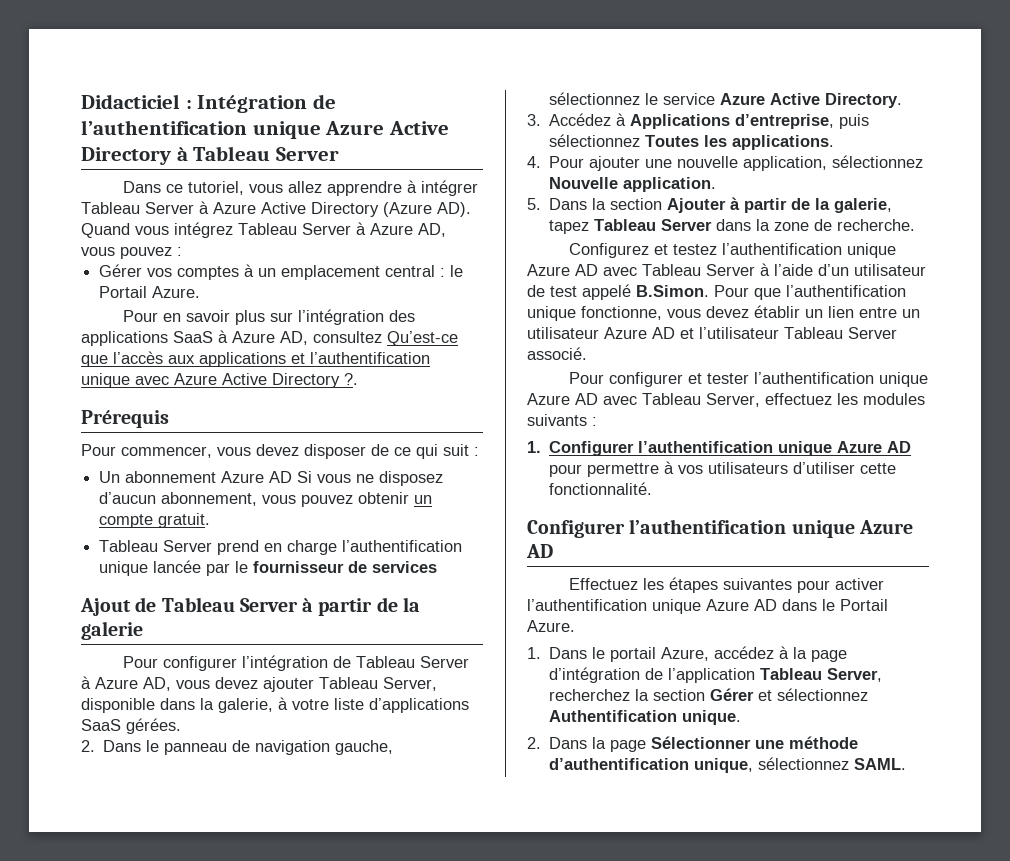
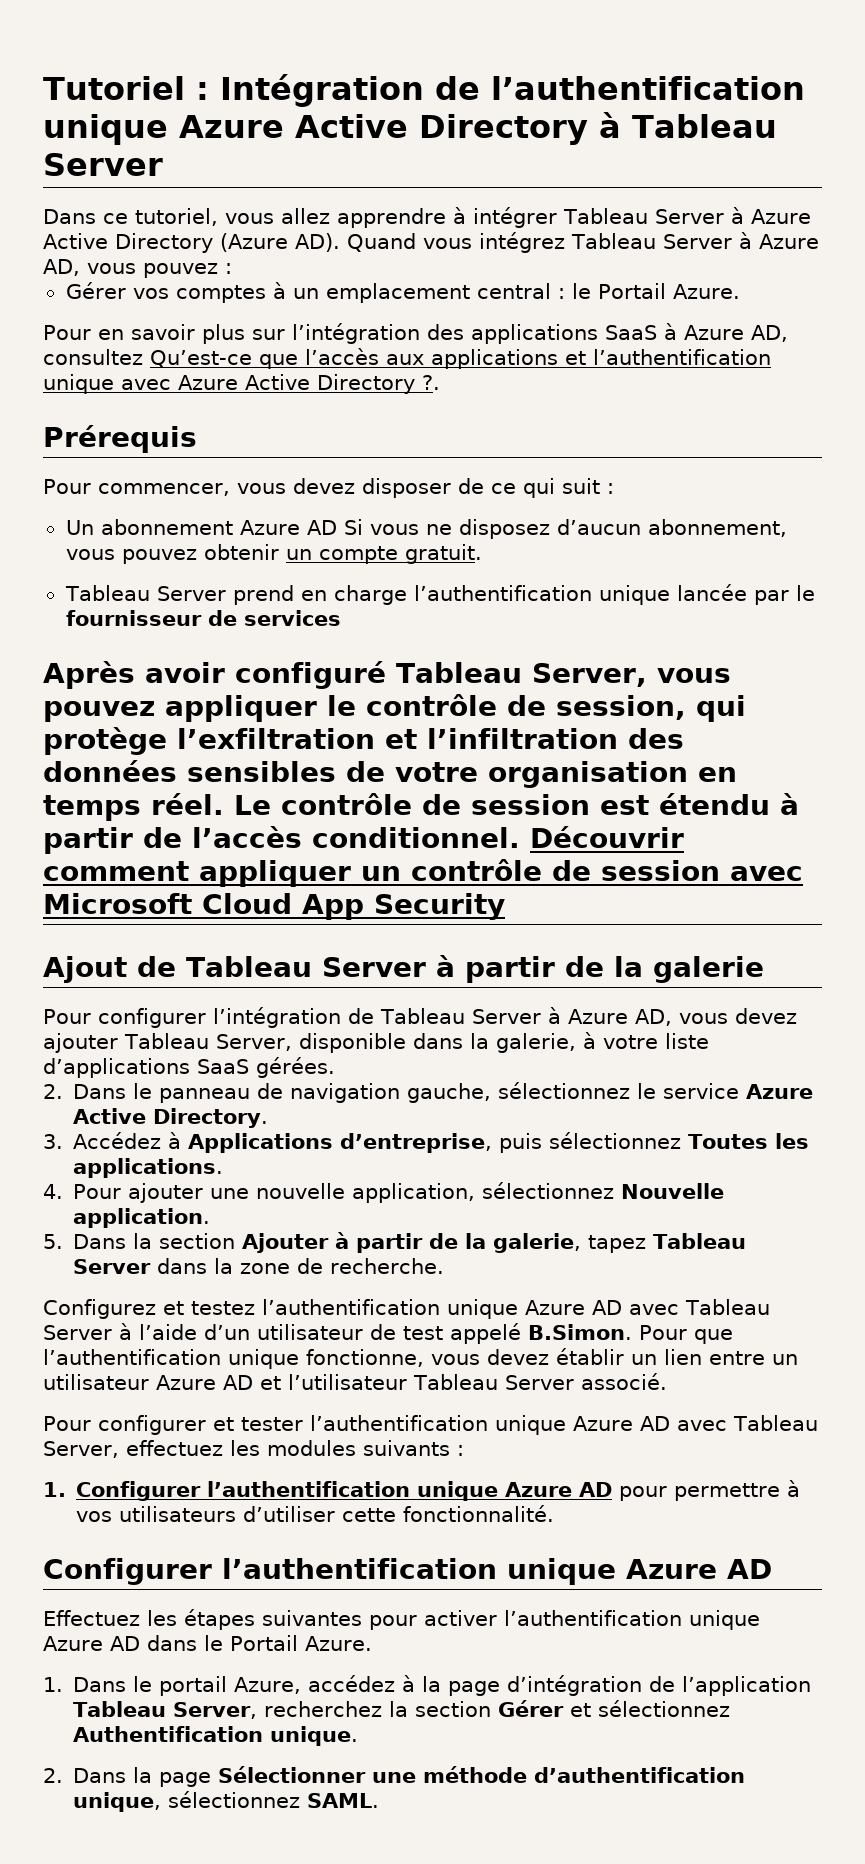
[81,94,180,109] Didacticiel -> [43,76,185,100] Tutoriel
(438, 567) none -> [43,661,731,689] [43,694,746,722] [43,727,684,755] [43,760,737,788] [43,793,799,821] [43,826,684,854] [43,859,803,887] [43,893,505,920] // Après avoir configuré Tableau Server, vous pouvez appliquer le contrôle de session, qui protège l’exfiltration et l’infiltration des données sensibles de votre organisation en temps réel. Le contrôle de session est étendu à partir de l’accès conditionnel. Découvrir comment appliquer un contrôle de session avec Microsoft Cloud App Security

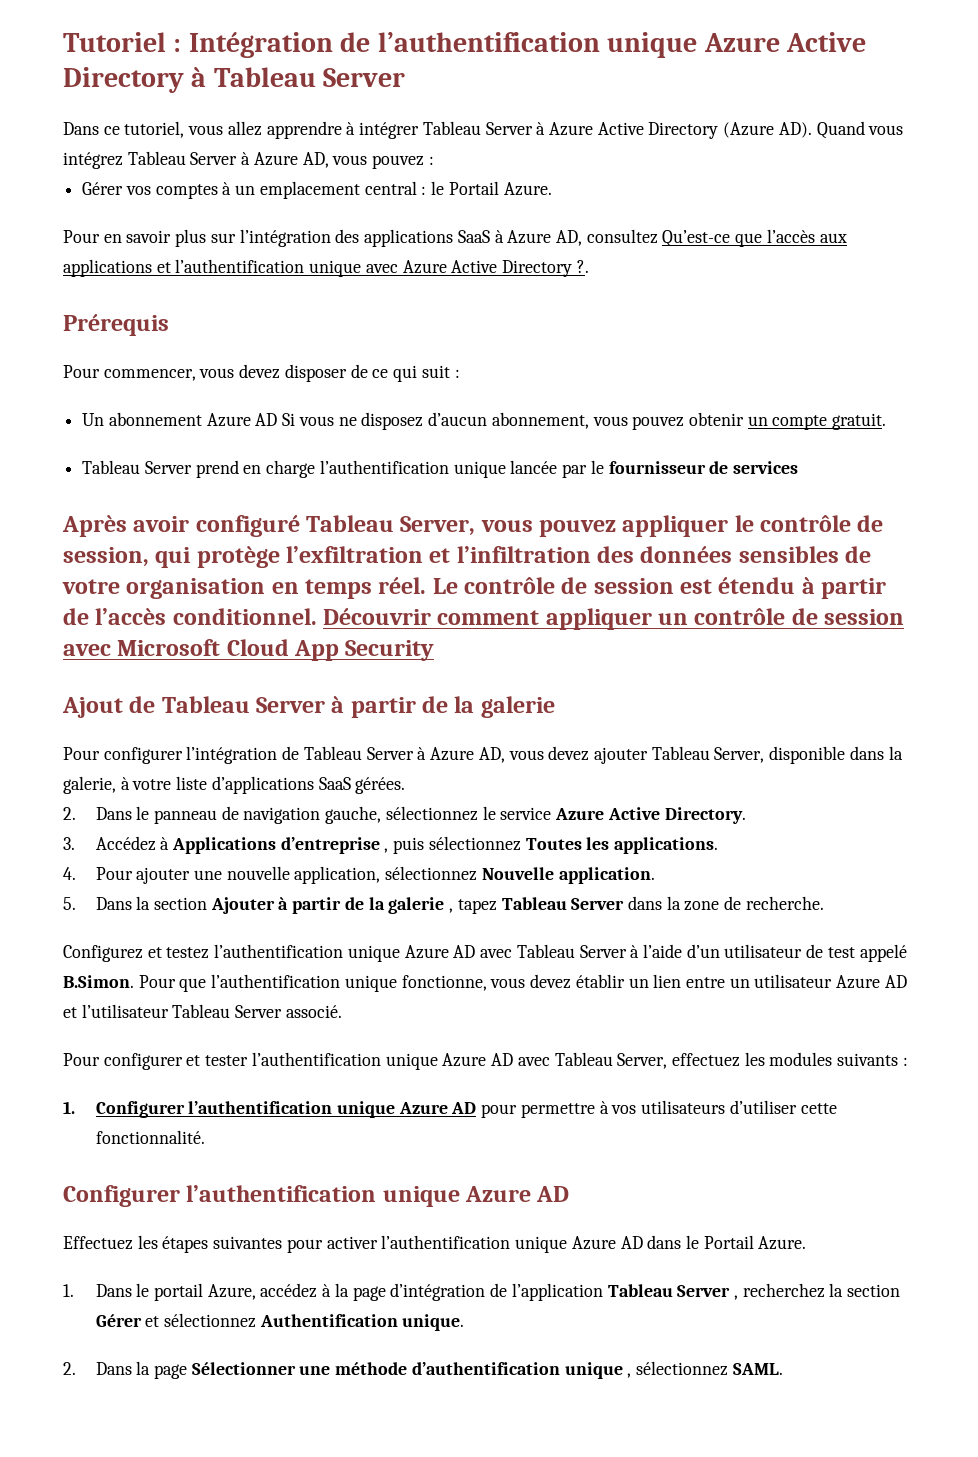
[340,1133,493,1153] d’entreprise, -> [280,837,389,854] d’entreprise ,
[493,1233,582,1253] galerie, -> [388,897,454,914] galerie ,
[173,1702,258,1719] Server, -> [677,1285,738,1300] Server ,
[73,1792,162,1812] unique, -> [564,1362,632,1379] unique ,

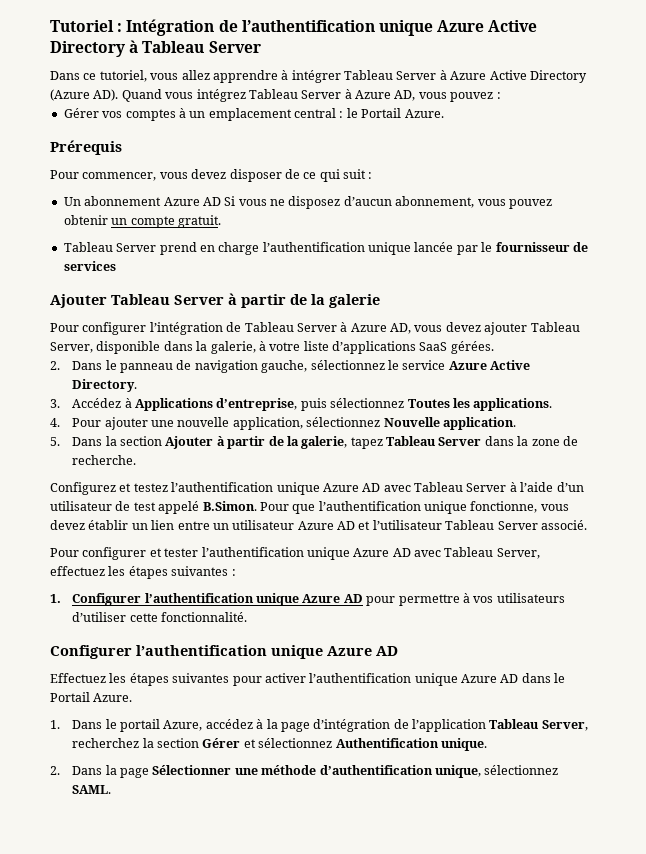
[63,229,847,247] [63,259,589,277] // Pour en savoir plus sur l’intégration des applications SaaS à Azure AD, consultez Qu’est-ce que l’accès aux applications et l’authentification unique avec Azure Active Directory ?. -> (444, 113) none
[62,515,884,537] [63,546,872,568] [62,577,887,599] [63,608,905,630] [63,639,435,661] [62,696,156,718] Après avoir configuré Tableau Server, vous pouvez appliquer le contrôle de session, qui protège l’exfiltration et l’infiltration des données sensibles de votre organisation en temps réel. Le contrôle de session est étendu à partir de l’accès conditionnel. Découvrir comment appliquer un contrôle de session avec Microsoft Cloud App Security // Ajout de -> [50,294,107,308] Ajouter
[280,837,389,854] d’entreprise , -> [216,398,298,411] d’entreprise,
[388,897,454,914] galerie , -> [301,436,348,449] galerie,
[769,1052,899,1066] modules suivants -> [128,566,229,579] étapes suivantes
[677,1285,738,1300] Server , -> [541,720,588,731] Server,
[564,1362,632,1379] unique , -> [434,765,481,778] unique,

